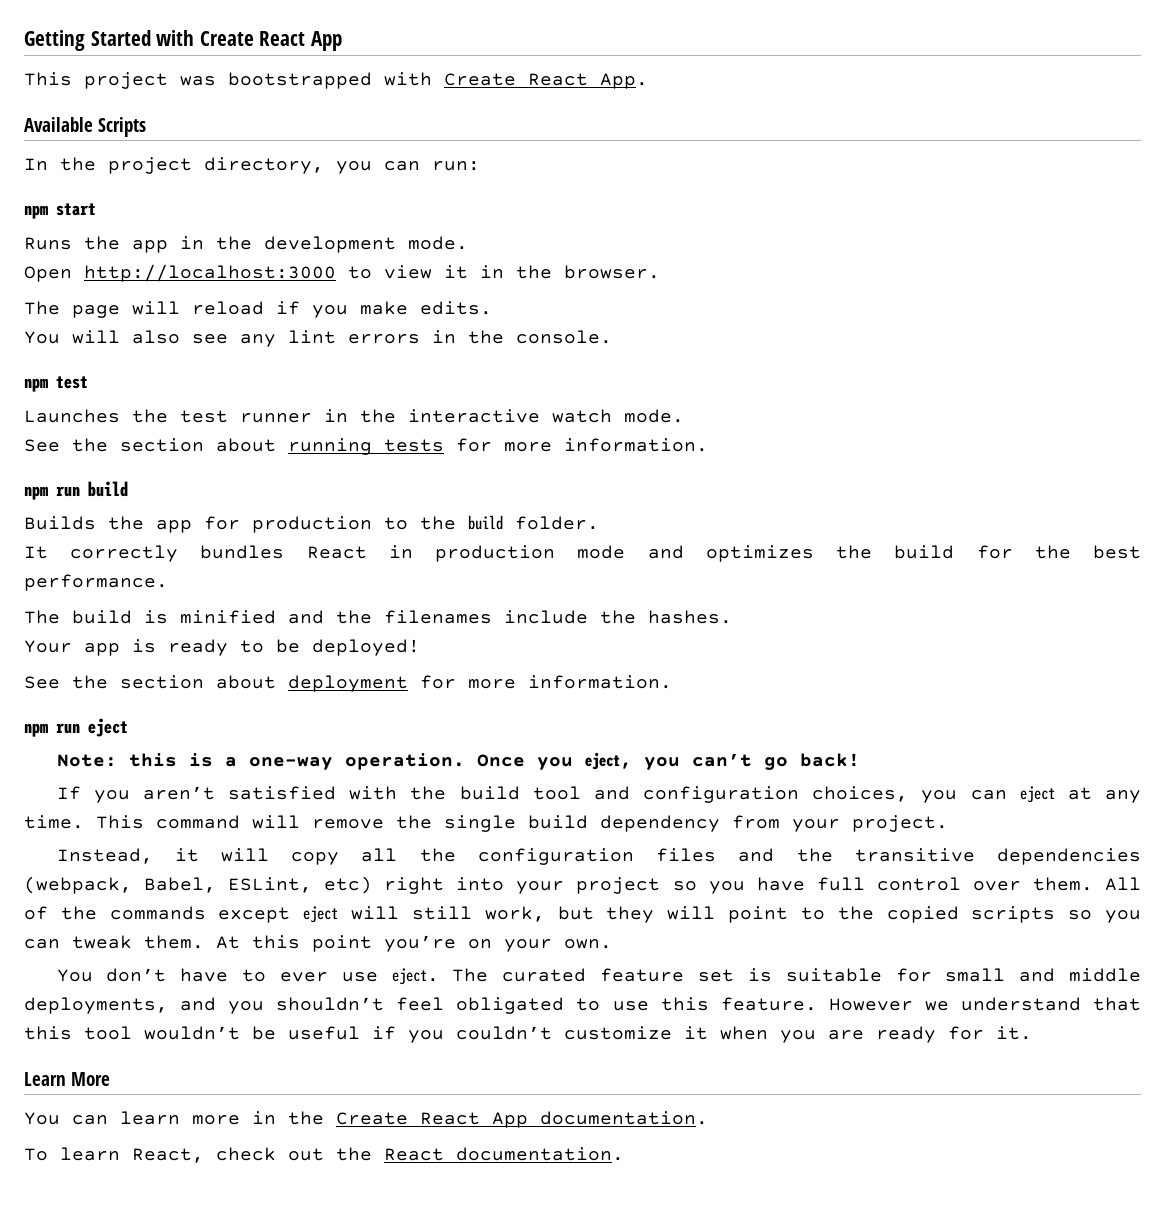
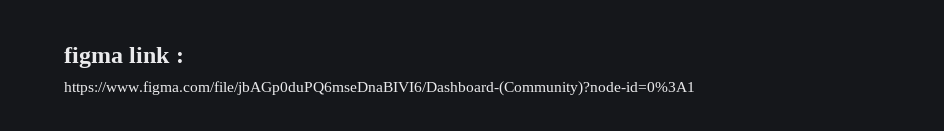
[24,30,342,51] [24,72,648,89] [24,117,147,137] [24,157,480,174] [24,203,96,219] [24,236,468,253] [24,264,660,282] [24,301,492,318] [24,330,612,347] [24,376,88,392] [24,409,684,423] [24,438,708,455] [24,481,128,500] [24,515,599,533] [24,545,1142,562] [24,574,168,591] [24,610,732,624] [24,639,420,656] [24,675,672,692] [24,718,128,737] [56,752,860,770] [56,786,1141,803] [24,815,948,832] [56,848,1141,865] [24,876,1142,894] [24,906,1142,923] [24,935,612,952] [56,968,1142,985] [24,997,1142,1014] [24,1026,1032,1043] [24,1072,111,1086] [24,1111,708,1128] [24,1147,624,1163] Getting Started with Create React App // This project was bootstrapped with Create React App. // Available Scripts // In the project directory, you can run: // npm start // Runs the app in the development mode. // Open http://localhost:3000 to view it in the browser. // The page will reload if you make edits. // You will also see any lint errors in the console. // npm test // Launches the test runner in the interactive watch mode. // See the section about running tests for more information. // npm run build // Builds the app for production to the build folder. // It correctly bundles React in production mode and optimizes the build for the best performance. // The build is minified and the filenames include the hashes. // Your app is ready to be deployed! // See the section about deployment for more information. // npm run eject // Note: this is a one-way operation. Once you eject, you can’t go back! // If you aren’t satisfied with the build tool and configuration choices, you can eject at any time. This command will remove the single build dependency from your project. // Instead, it will copy all the configuration files and the transitive dependencies (webpack, Babel, ESLint, etc) right into your project so you have full control over them. All of the commands except eject will still work, but they will point to the copied scripts so you can tweak them. At this point you’re on your own. // You don’t have to ever use eject. The curated feature set is suitable for small and middle deployments, and you shouldn’t feel obligated to use this feature. However we understand that this tool wouldn’t be useful if you couldn’t customize it when you are ready for it. // Learn More // You can learn more in the Create React App documentation. // To learn React, check out the React documentation. -> [64,47,184,68] [64,81,695,96] figma link : // https://www.figma.com/file/jbAGp0duPQ6mseDnaBIVI6/Dashboard-(Community)?node-id=0%3A1

